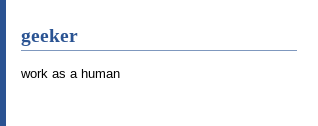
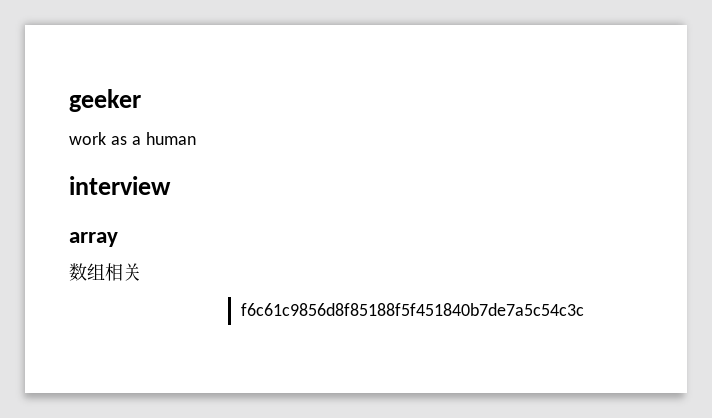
(120, 73) none -> [69,176,171,195] [69,232,118,247] [69,263,141,281] [240,303,584,316] // interview // array // 数组相关 // f6c61c9856d8f85188f5f451840b7de7a5c54c3c

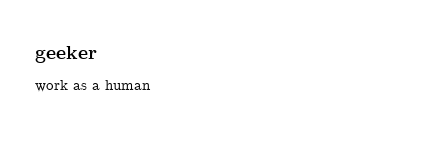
[69,176,171,195] [69,232,118,247] [69,263,141,281] [240,303,584,316] // interview // array // 数组相关 // f6c61c9856d8f85188f5f451840b7de7a5c54c3c -> (151, 85) none

